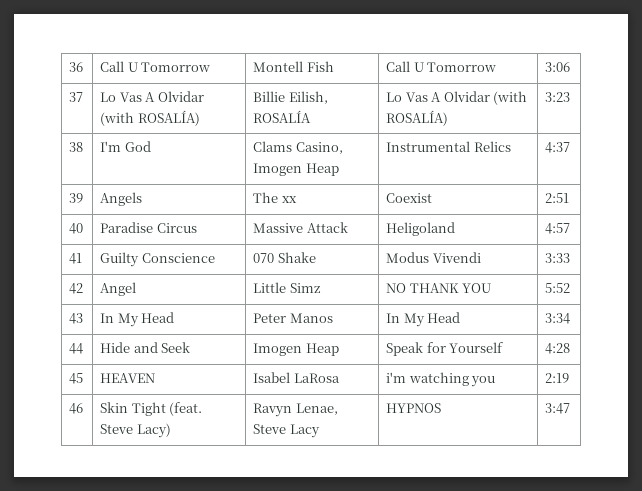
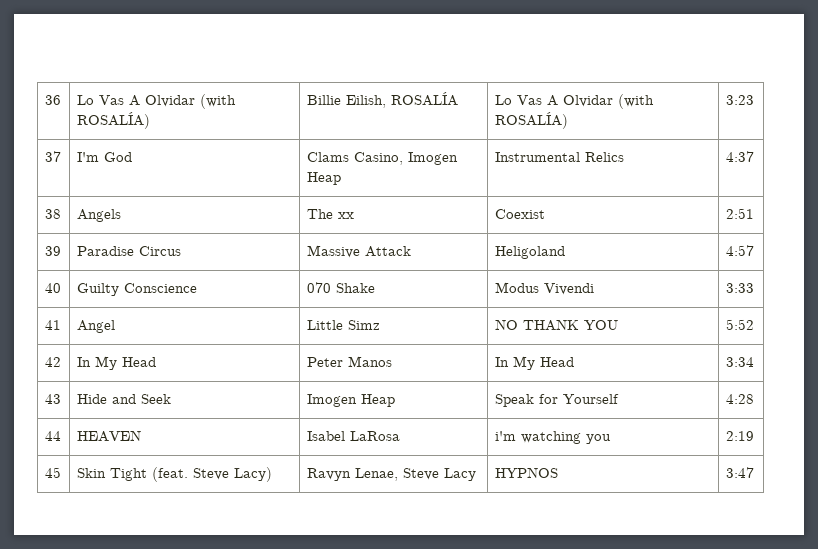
[100,61,211,72] [253,61,334,72] [386,61,497,72] [545,62,571,72] [69,92,84,102] | Call U Tomorrow | Montell Fish | Call U Tomorrow | 3:06 // 37 -> (61, 100) none
[69,142,84,152] 38 -> [44,151,61,162] 37
[69,193,84,203] 39 -> [44,209,61,219] 38
[69,223,84,234] 40 -> [44,246,61,256] 39
[69,253,83,264] 41 -> [44,283,61,293] 40
[69,283,84,294] 42 -> [44,320,61,330] 41
[69,313,84,324] 43 -> [44,357,61,367] 42
[69,343,84,354] 44 -> [44,394,61,404] 43
[69,373,84,384] 45 -> [44,431,61,441] 44
[69,403,84,414] 46 -> [44,467,61,478] 45

